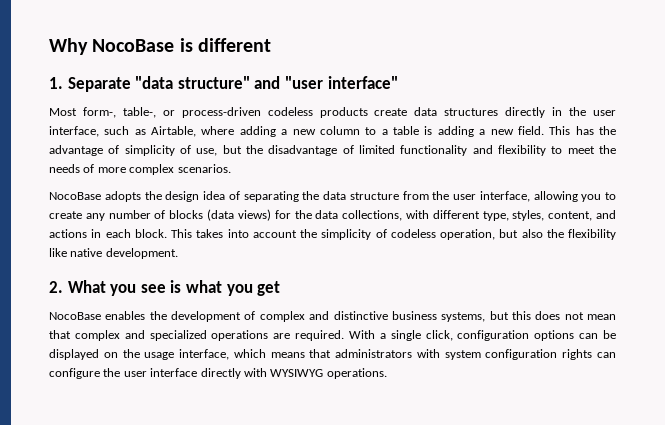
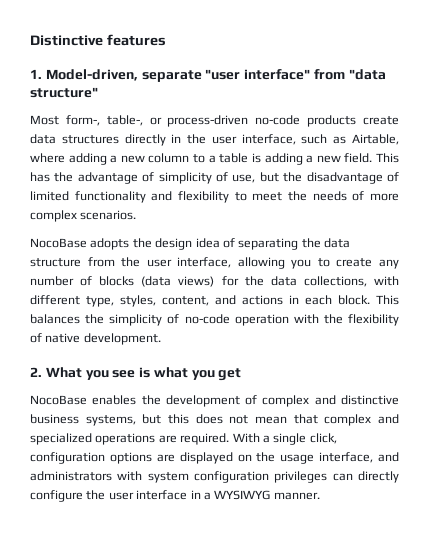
[49,38,271,55] [49,77,131,92] Why NocoBase is different // 1. Separate -> [30,34,166,46] [30,69,345,82] Distinctive features // 1. Model-driven, separate "user interface" from
[254,76,398,89] and "user interface" -> (98, 92) none
[267,107,313,116] codeless -> [255,115,301,125] no-code
[196,229,543,240] takes into account the simplicity of codeless operation, but also -> [30,314,319,326] balances the simplicity of no-code operation with
[49,248,67,257] like -> [30,333,42,343] of
[579,330,616,339] can be -> [156,454,175,462] are
[233,349,332,358] which means that -> [378,452,399,462] and
[562,349,616,360] rights can -> [274,471,399,483] privileges can directly
[200,368,387,379] directly with WYSIWYG operations. -> [190,490,320,500] in a WYSIWYG manner.

